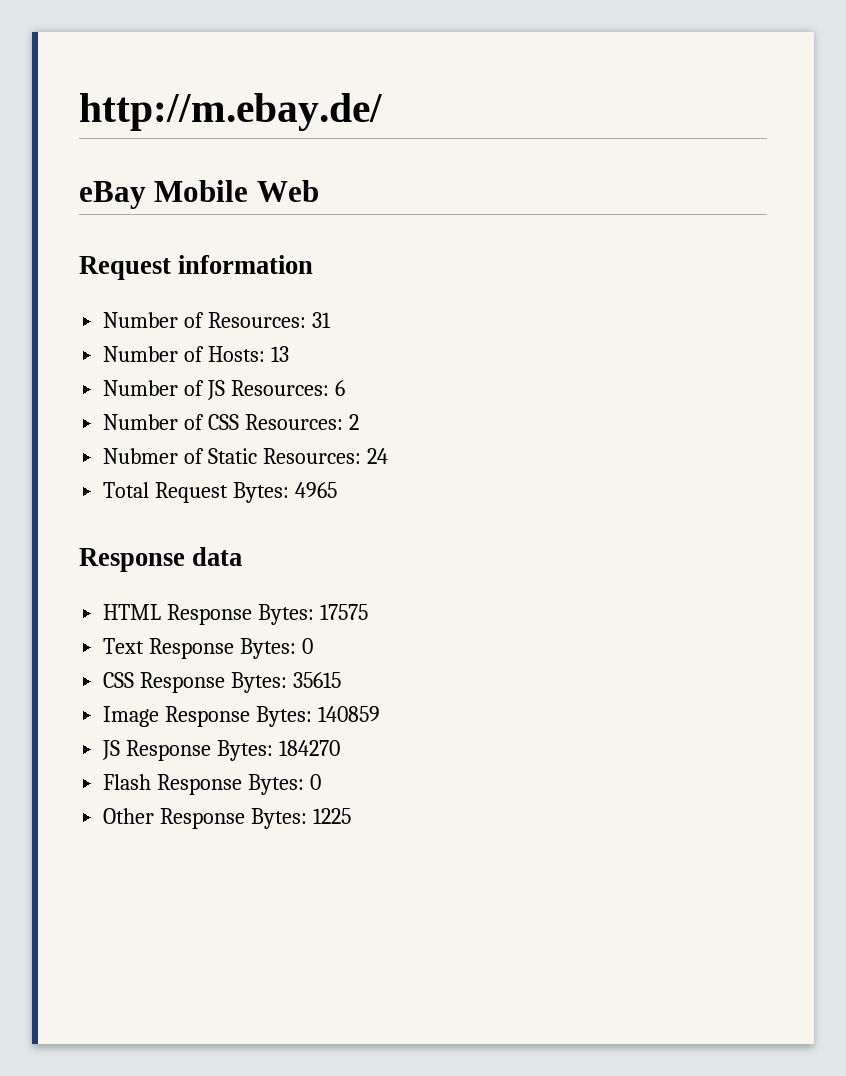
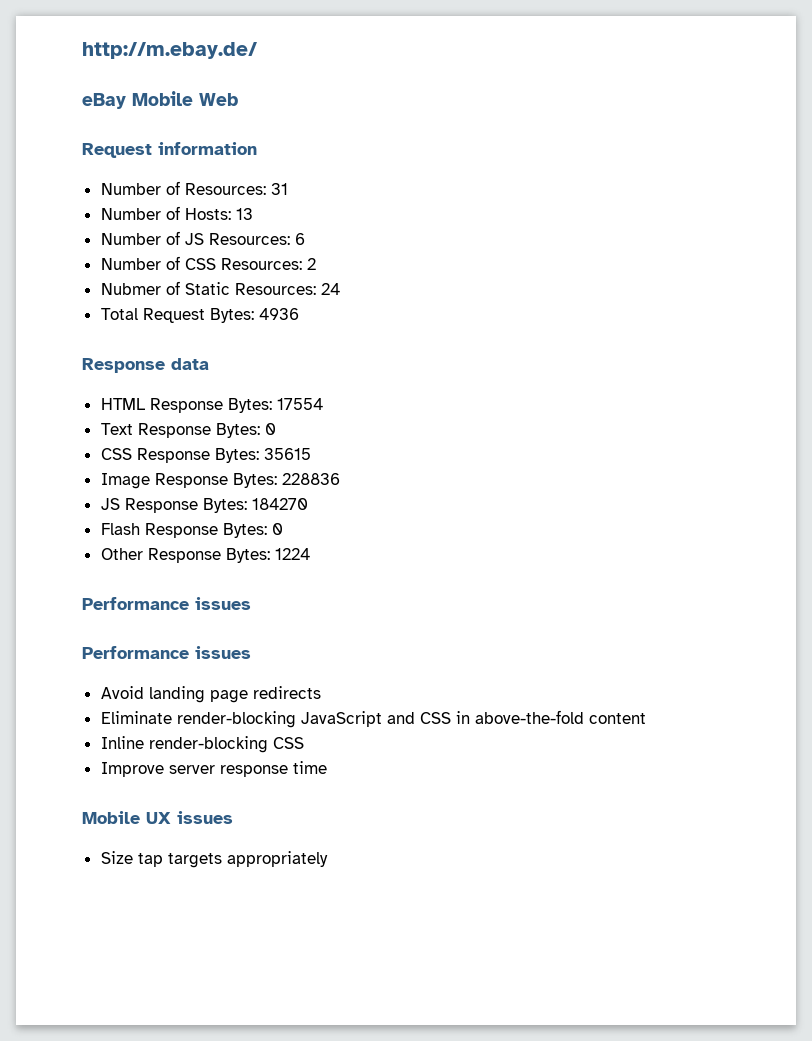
[295,482,338,498] 4965 -> [258,308,299,320] 4936
[320,604,369,620] 17575 -> [276,398,323,410] 17554
[318,706,381,722] 140859 -> [281,473,340,485] 228836
[313,808,352,824] 1225 -> [274,548,310,560] [82,597,251,610] [82,646,251,659] [100,686,321,703] [100,710,646,728] [100,736,304,753] [100,761,327,777] [82,811,233,824] [100,851,328,868] 1224 // Performance issues // Performance issues // Avoid landing page redirects // Eliminate render-blocking JavaScript and CSS in above-the-fold content // Inline render-blocking CSS // Improve server response time // Mobile UX issues // Size tap targets appropriately

